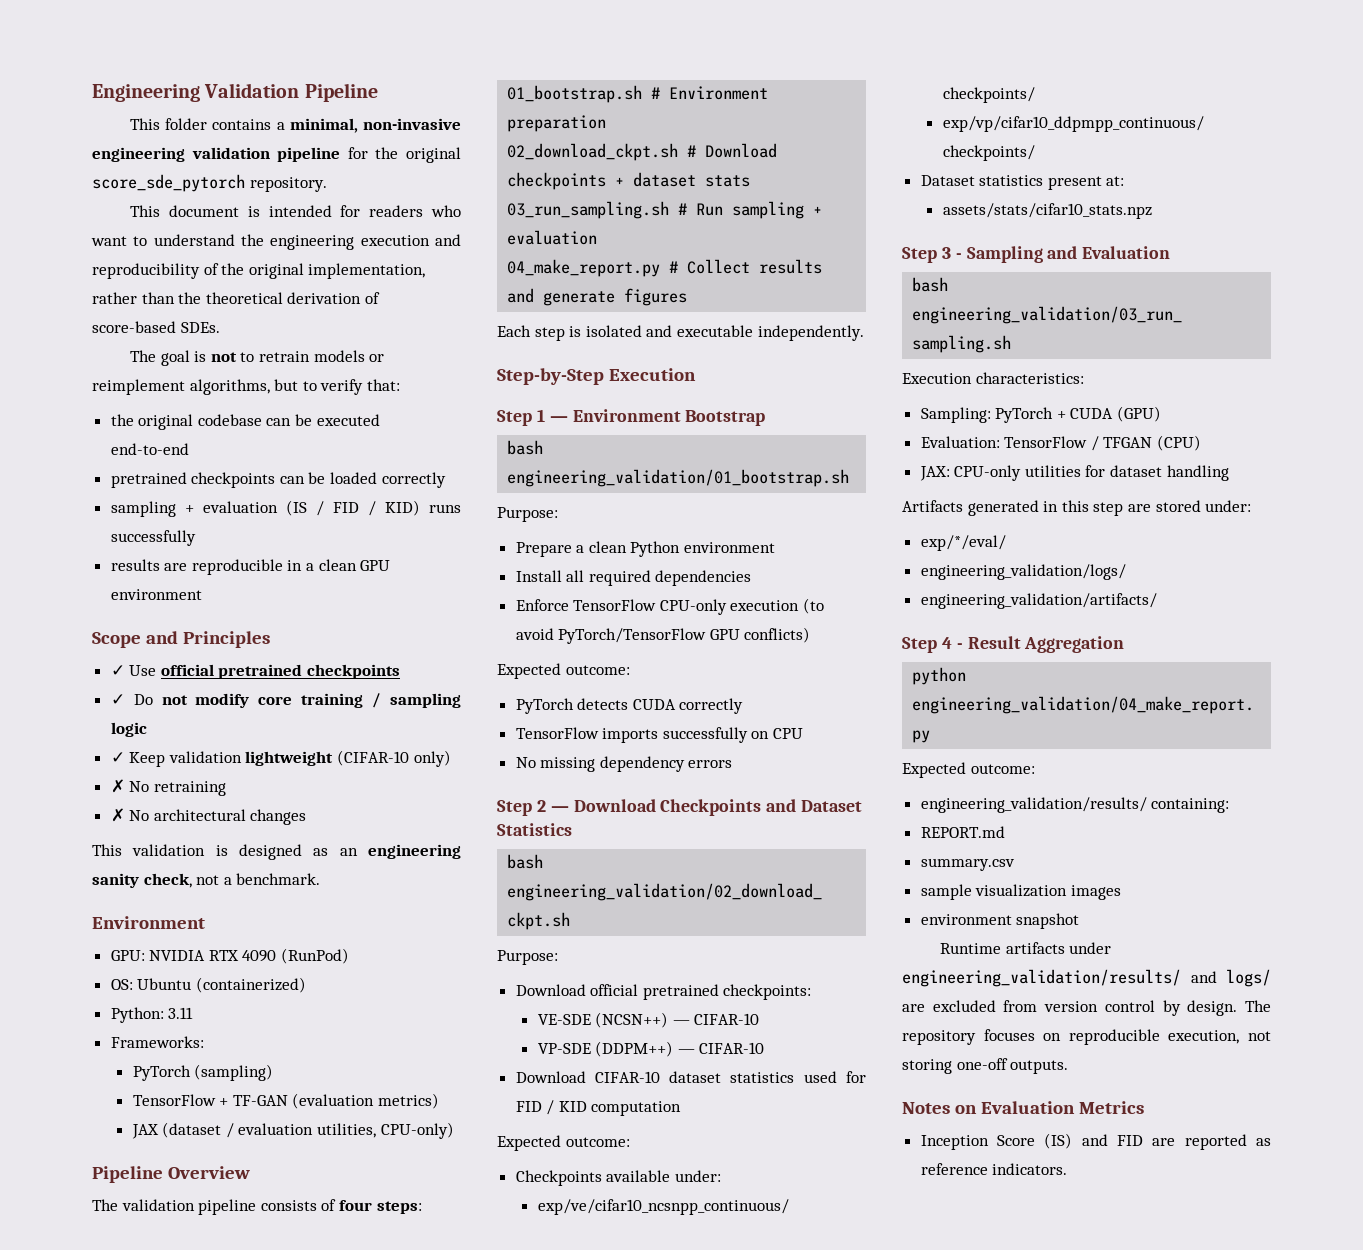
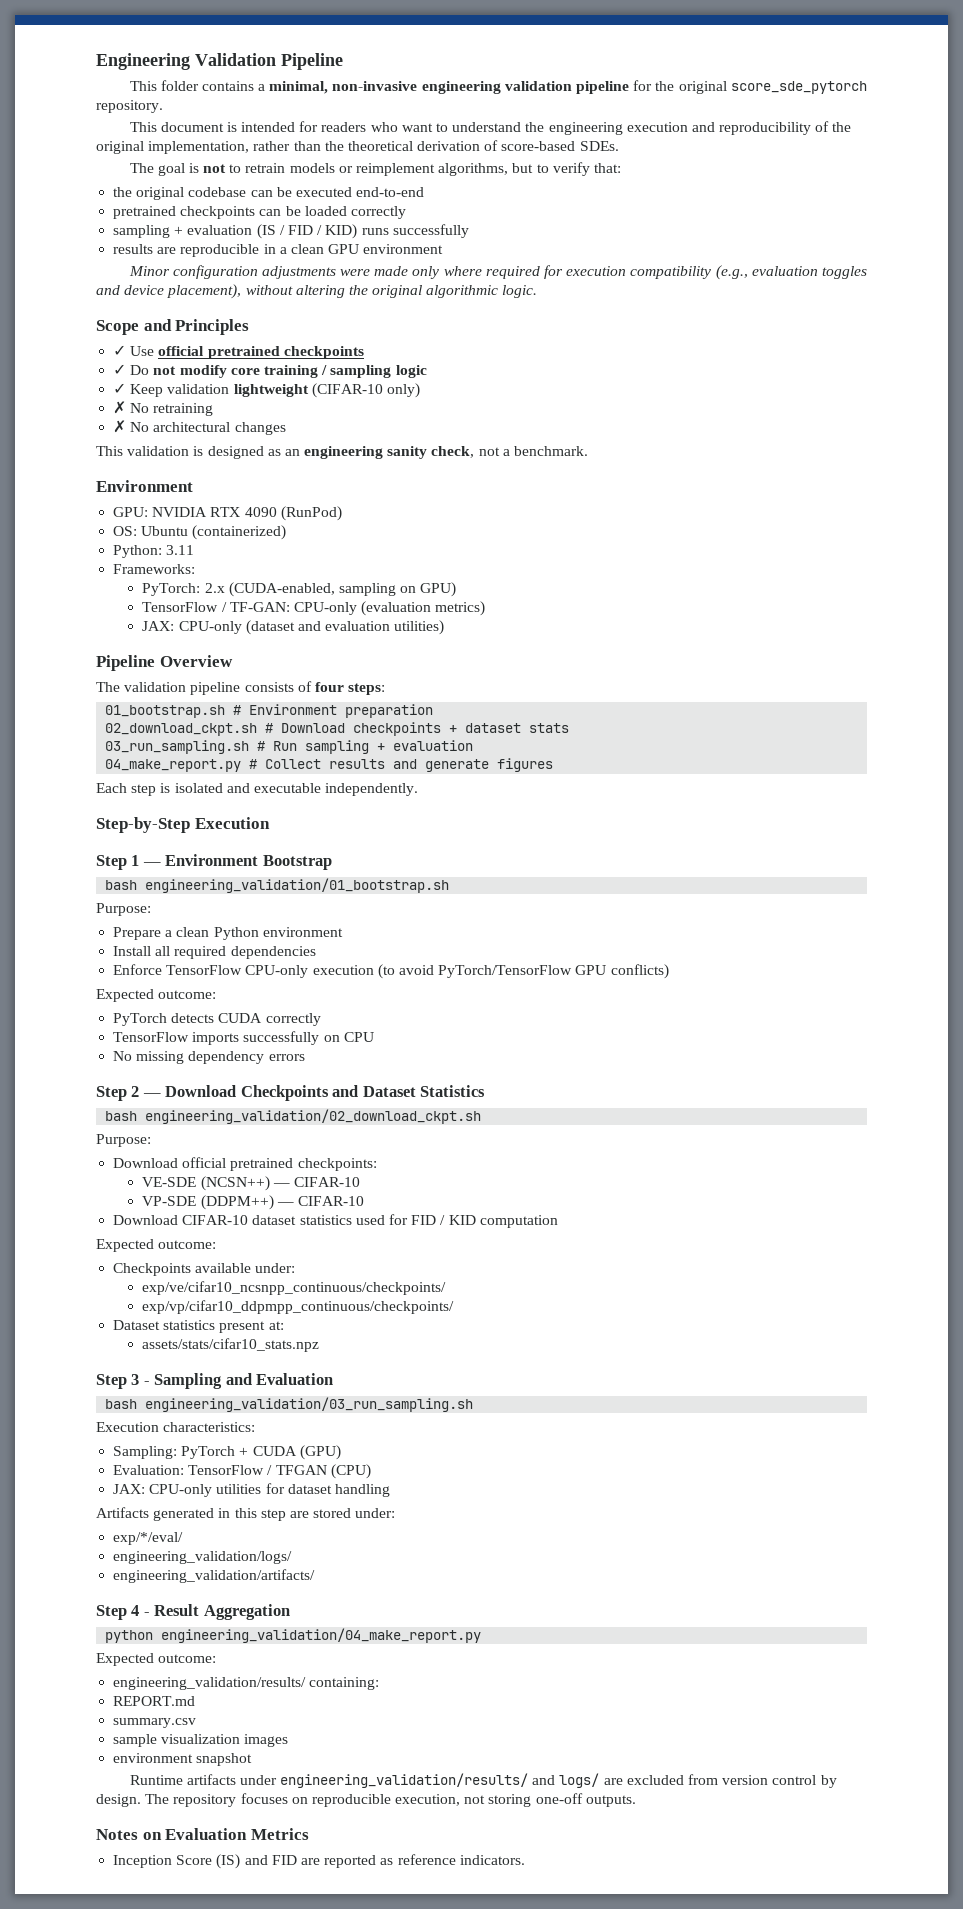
(202, 594) none -> [128,265,867,280] [96,284,538,299] // Minor configuration adjustments were made only where required for execution compatibility (e.g., evaluation toggles and device placement), without altering the original algorithmic logic.
[132,1064,274,1081] [132,1093,439,1109] [131,1122,454,1139] PyTorch (sampling) // TensorFlow + TF-GAN (evaluation metrics) // JAX (dataset / evaluation utilities, CPU-only) -> [142,582,457,597] [142,601,486,616] [142,620,445,635] PyTorch: 2.x (CUDA-enabled, sampling on GPU) // TensorFlow / TF-GAN: CPU-only (evaluation metrics) // JAX: CPU-only (dataset and evaluation utilities)

